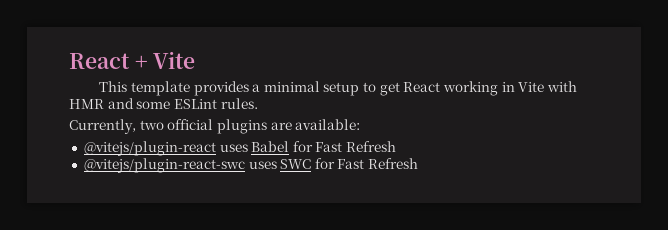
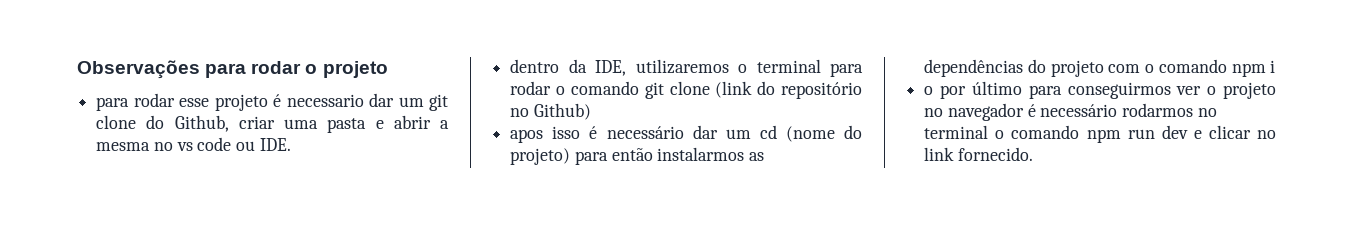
[69,51,196,69] [99,81,577,96] [69,98,258,109] [69,119,361,134] [83,141,397,156] [83,158,419,173] React + Vite // This template provides a minimal setup to get React working in Vite with HMR and some ESLint rules. // Currently, two official plugins are available: // @vitejs/plugin-react uses Babel for Fast Refresh // @vitejs/plugin-react-swc uses SWC for Fast Refresh -> [77,60,388,79] [96,93,448,111] [96,115,449,133] [96,137,291,151] [510,59,863,77] [510,81,862,99] [510,103,591,120] [510,125,862,143] [510,147,765,165] [924,59,1276,77] [924,81,1276,99] [924,103,1217,121] [924,125,1276,143] [924,147,1033,161] Observações para rodar o projeto // para rodar esse projeto é necessario dar um git clone do Github, criar uma pasta e abrir a mesma no vs code ou IDE. // dentro da IDE, utilizaremos o terminal para rodar o comando git clone (link do repositório no Github) // apos isso é necessário dar um cd (nome do projeto) para então instalarmos as dependências do projeto com o comando npm i // o por último para conseguirmos ver o projeto no navegador é necessário rodarmos no terminal o comando npm run dev e clicar no link fornecido.

